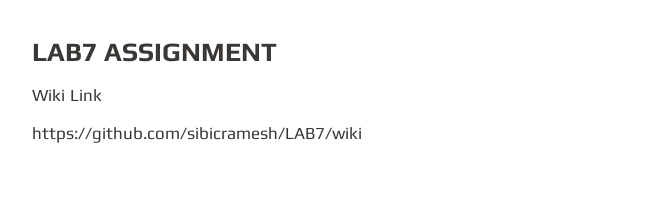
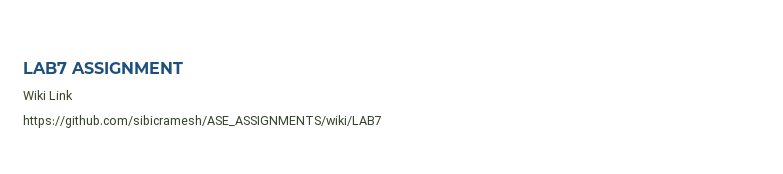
[32,127,362,143] https://github.com/sibicramesh/LAB7/wiki -> [23,115,382,128] https://github.com/sibicramesh/ASE_ASSIGNMENTS/wiki/LAB7

